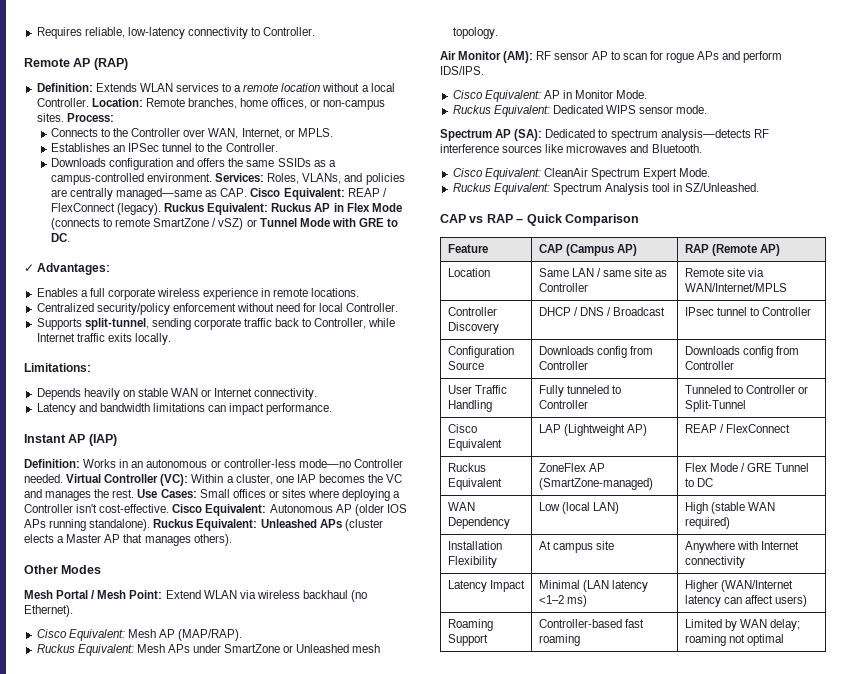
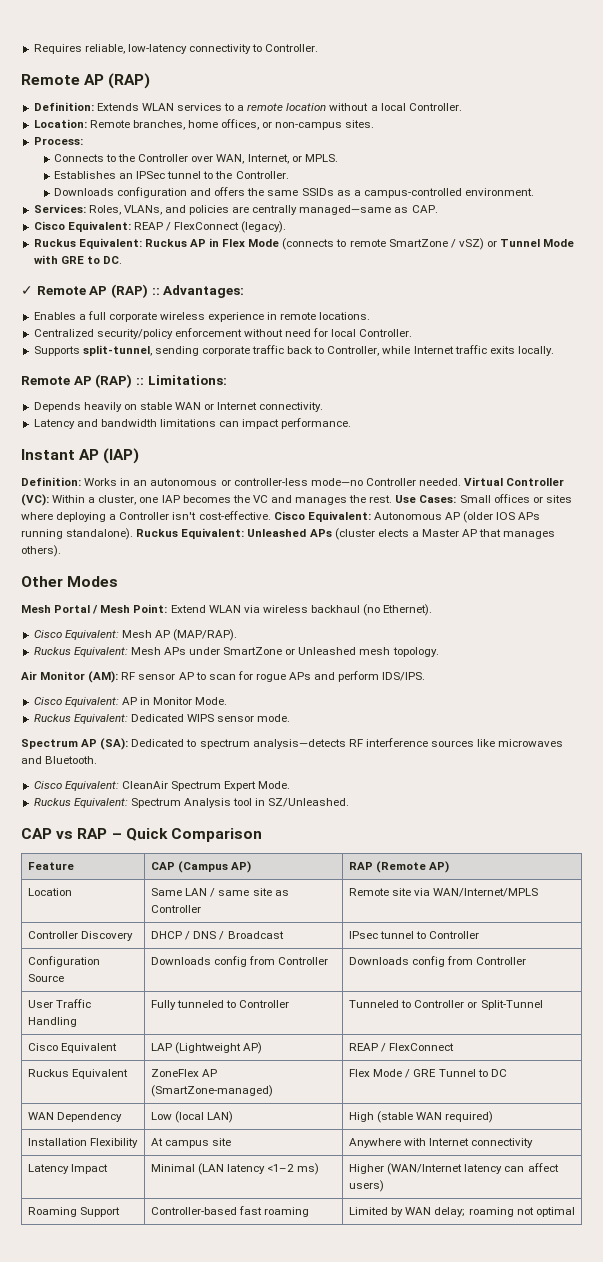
(89, 102) none -> (462, 107) //
(64, 117) none -> (375, 124) //
(212, 177) none -> (534, 192) //
(248, 192) none -> (438, 209) //
(161, 209) none -> (287, 227) //
(34, 268) none -> [36,284,160,298] Remote AP (RAP) ::
(171, 339) none -> [21,374,144,388] Remote AP (RAP) ::

